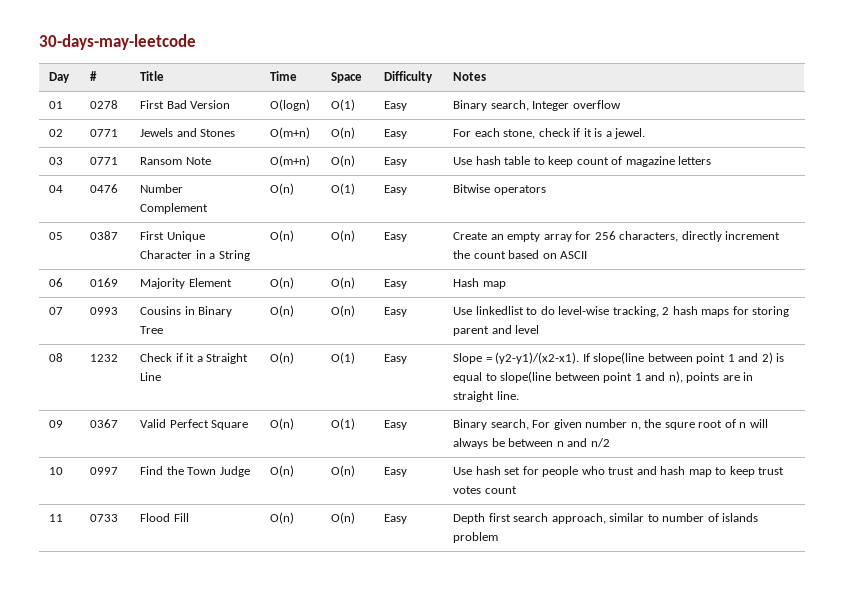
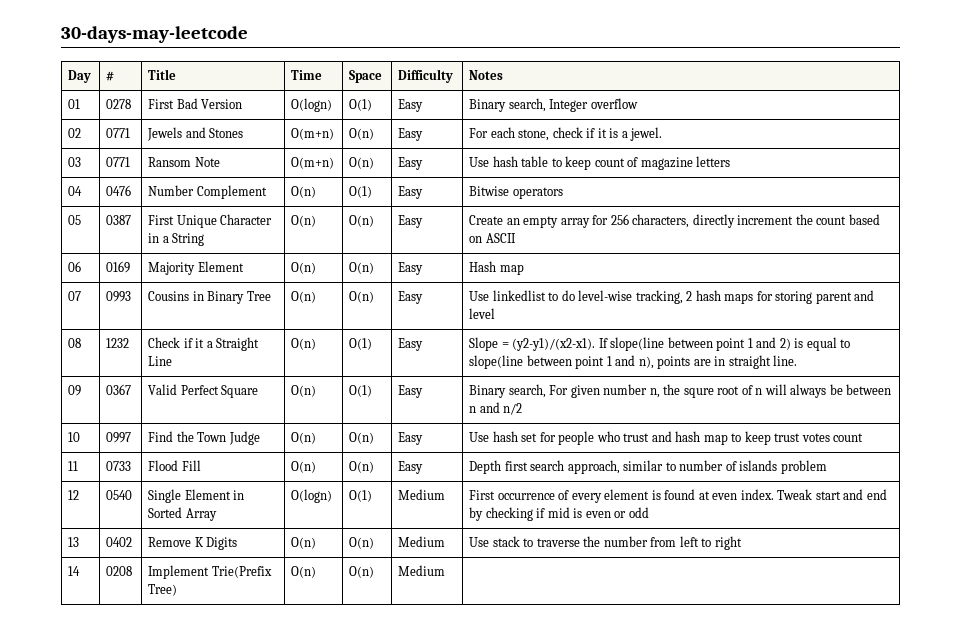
(499, 537) none -> [68,490,80,500] [106,490,133,500] [148,489,245,503] [148,507,217,521] [291,489,333,503] [349,490,373,502] [398,489,446,500] [469,489,887,503] [469,507,649,521] [68,537,80,547] [106,537,133,547] [148,537,238,550] [291,537,317,549] [349,537,375,549] [398,536,446,547] [469,536,742,550] [68,566,81,576] [106,566,133,576] [148,565,272,579] [148,584,178,596] [291,566,317,578] [349,566,375,578] [398,565,446,576] // 12 | 0540 | Single Element in Sorted Array | O(logn) | O(1) | Medium | First occurrence of every element is found at even index. Tweak start and end by checking if mid is even or odd // 13 | 0402 | Remove K Digits | O(n) | O(n) | Medium | Use stack to traverse the number from left to right // 14 | 0208 | Implement Trie(Prefix Tree) | O(n) | O(n) | Medium |

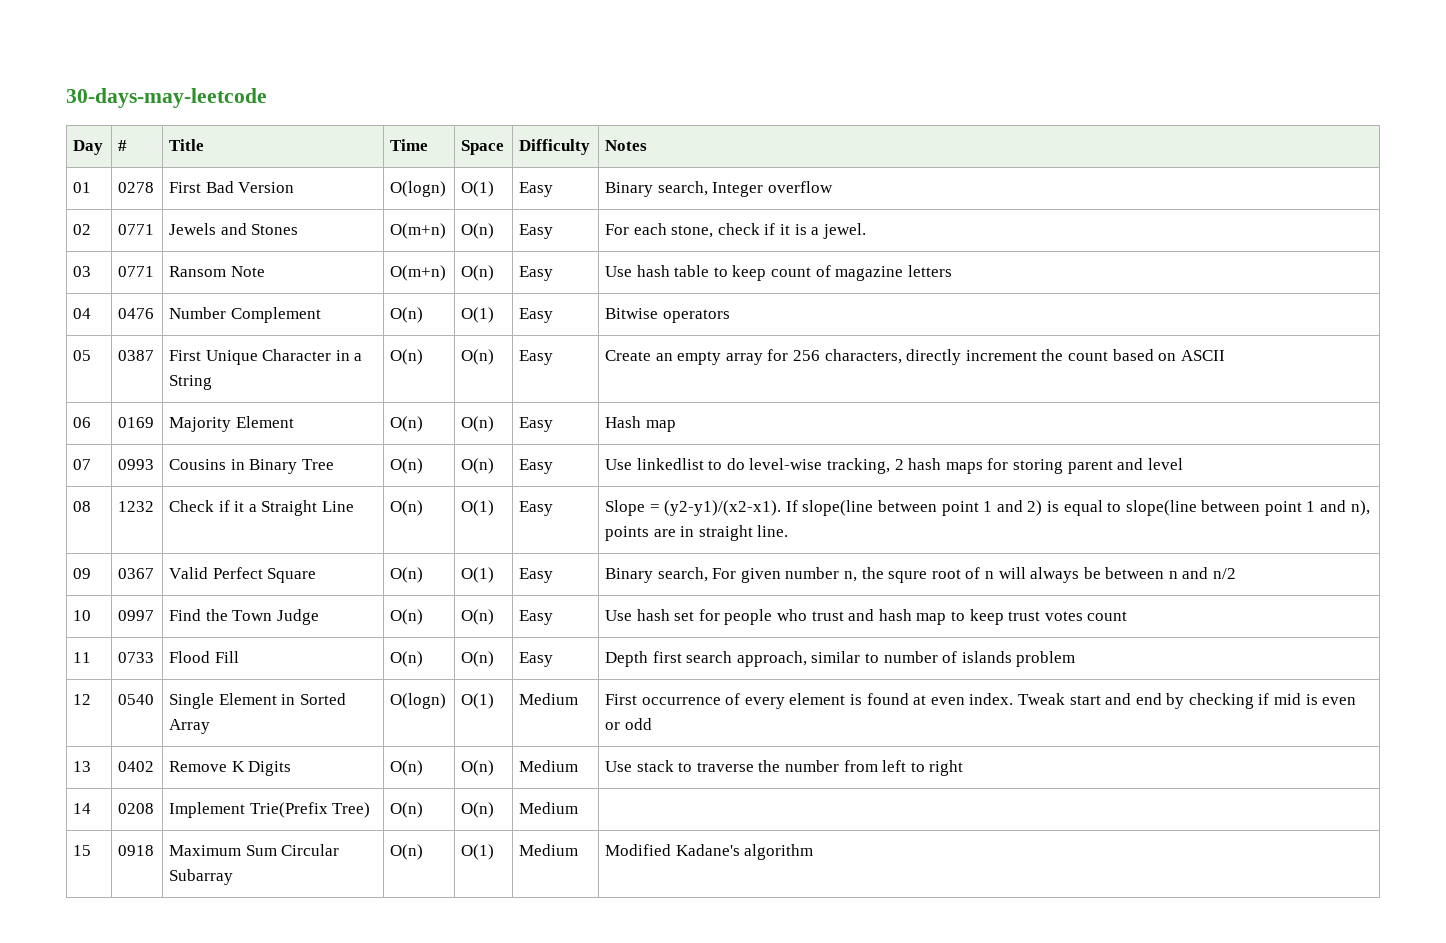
(446, 570) none -> [73,845,92,856] [118,845,155,856] [169,844,340,856] [169,869,234,885] [390,844,424,860] [461,844,495,860] [519,844,579,856] [605,844,814,860] // 15 | 0918 | Maximum Sum Circular Subarray | O(n) | O(1) | Medium | Modified Kadane's algorithm

